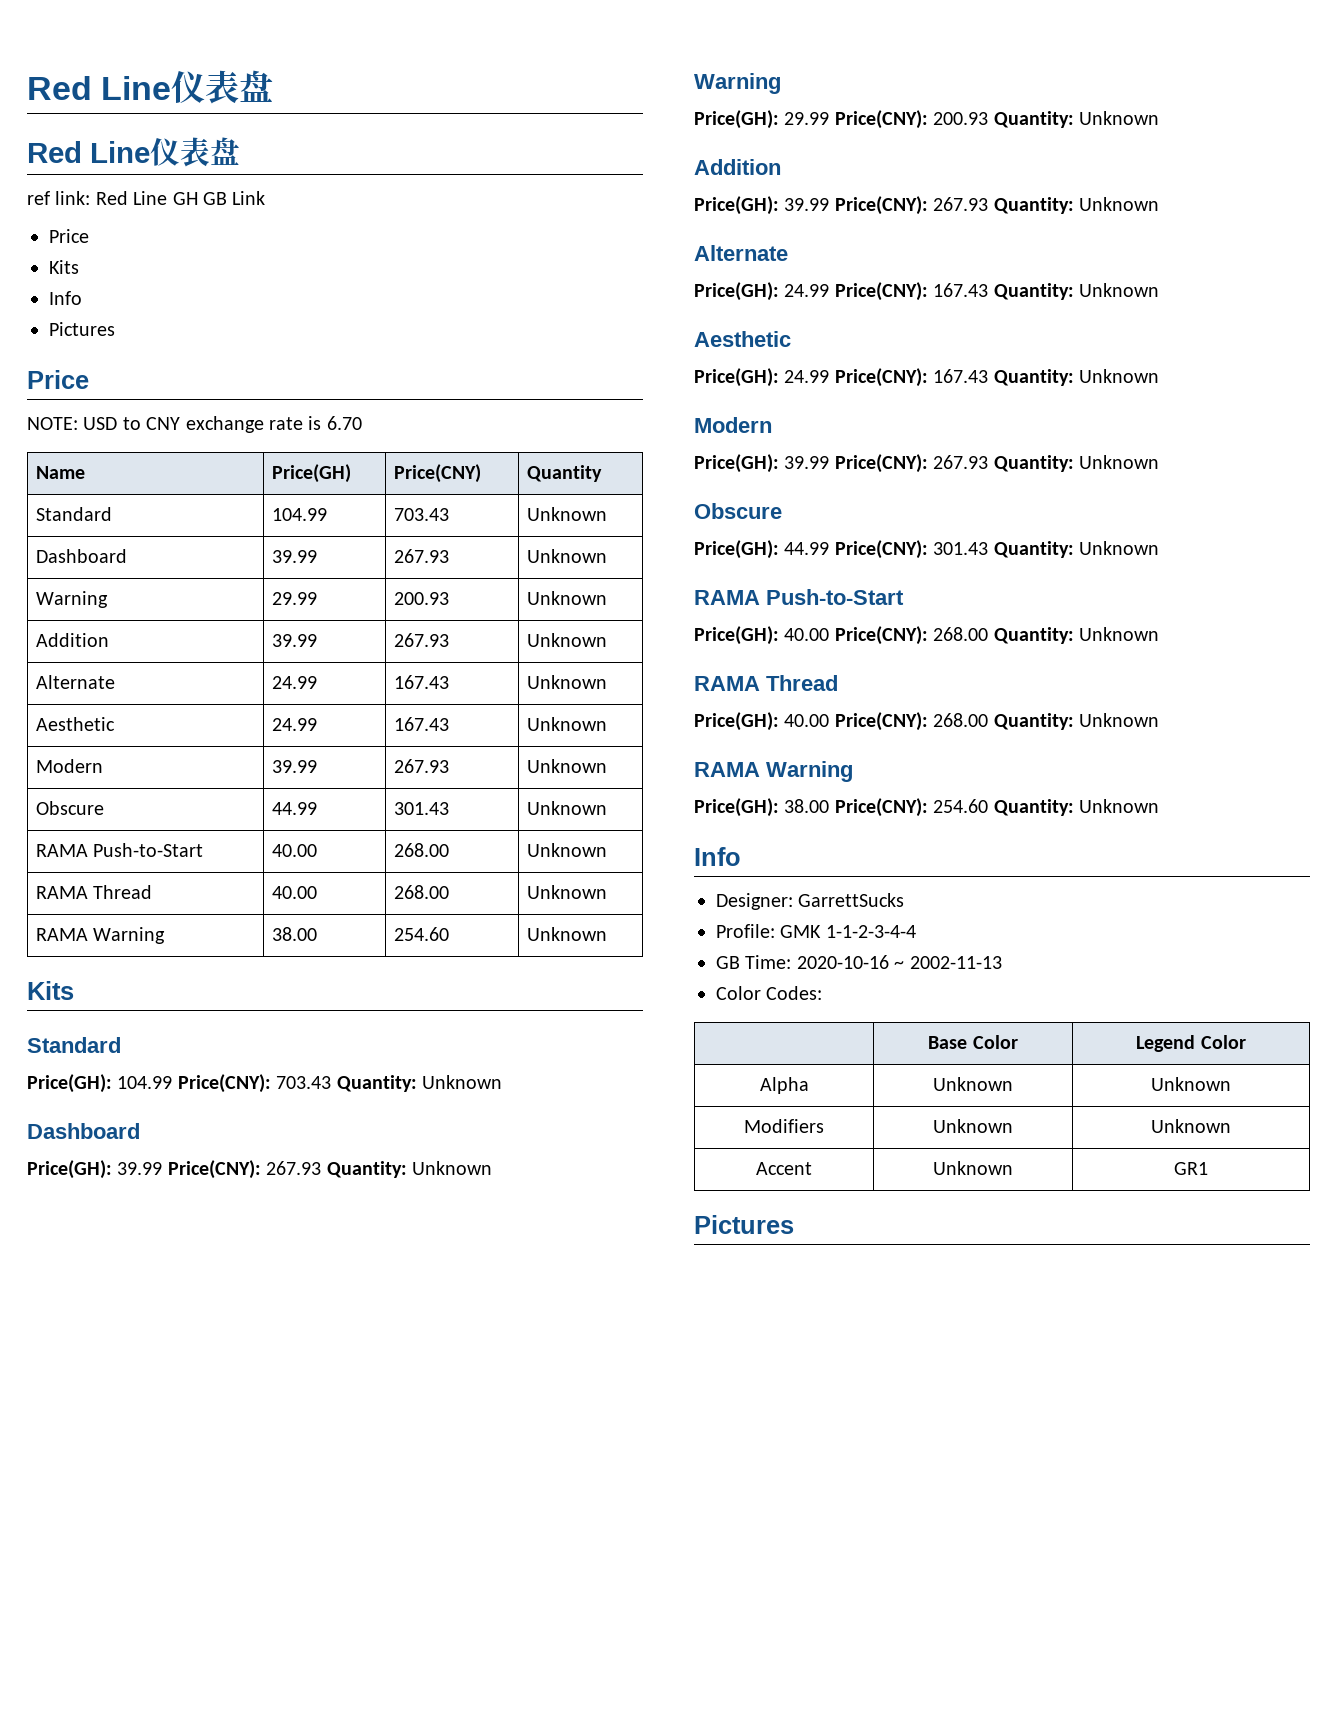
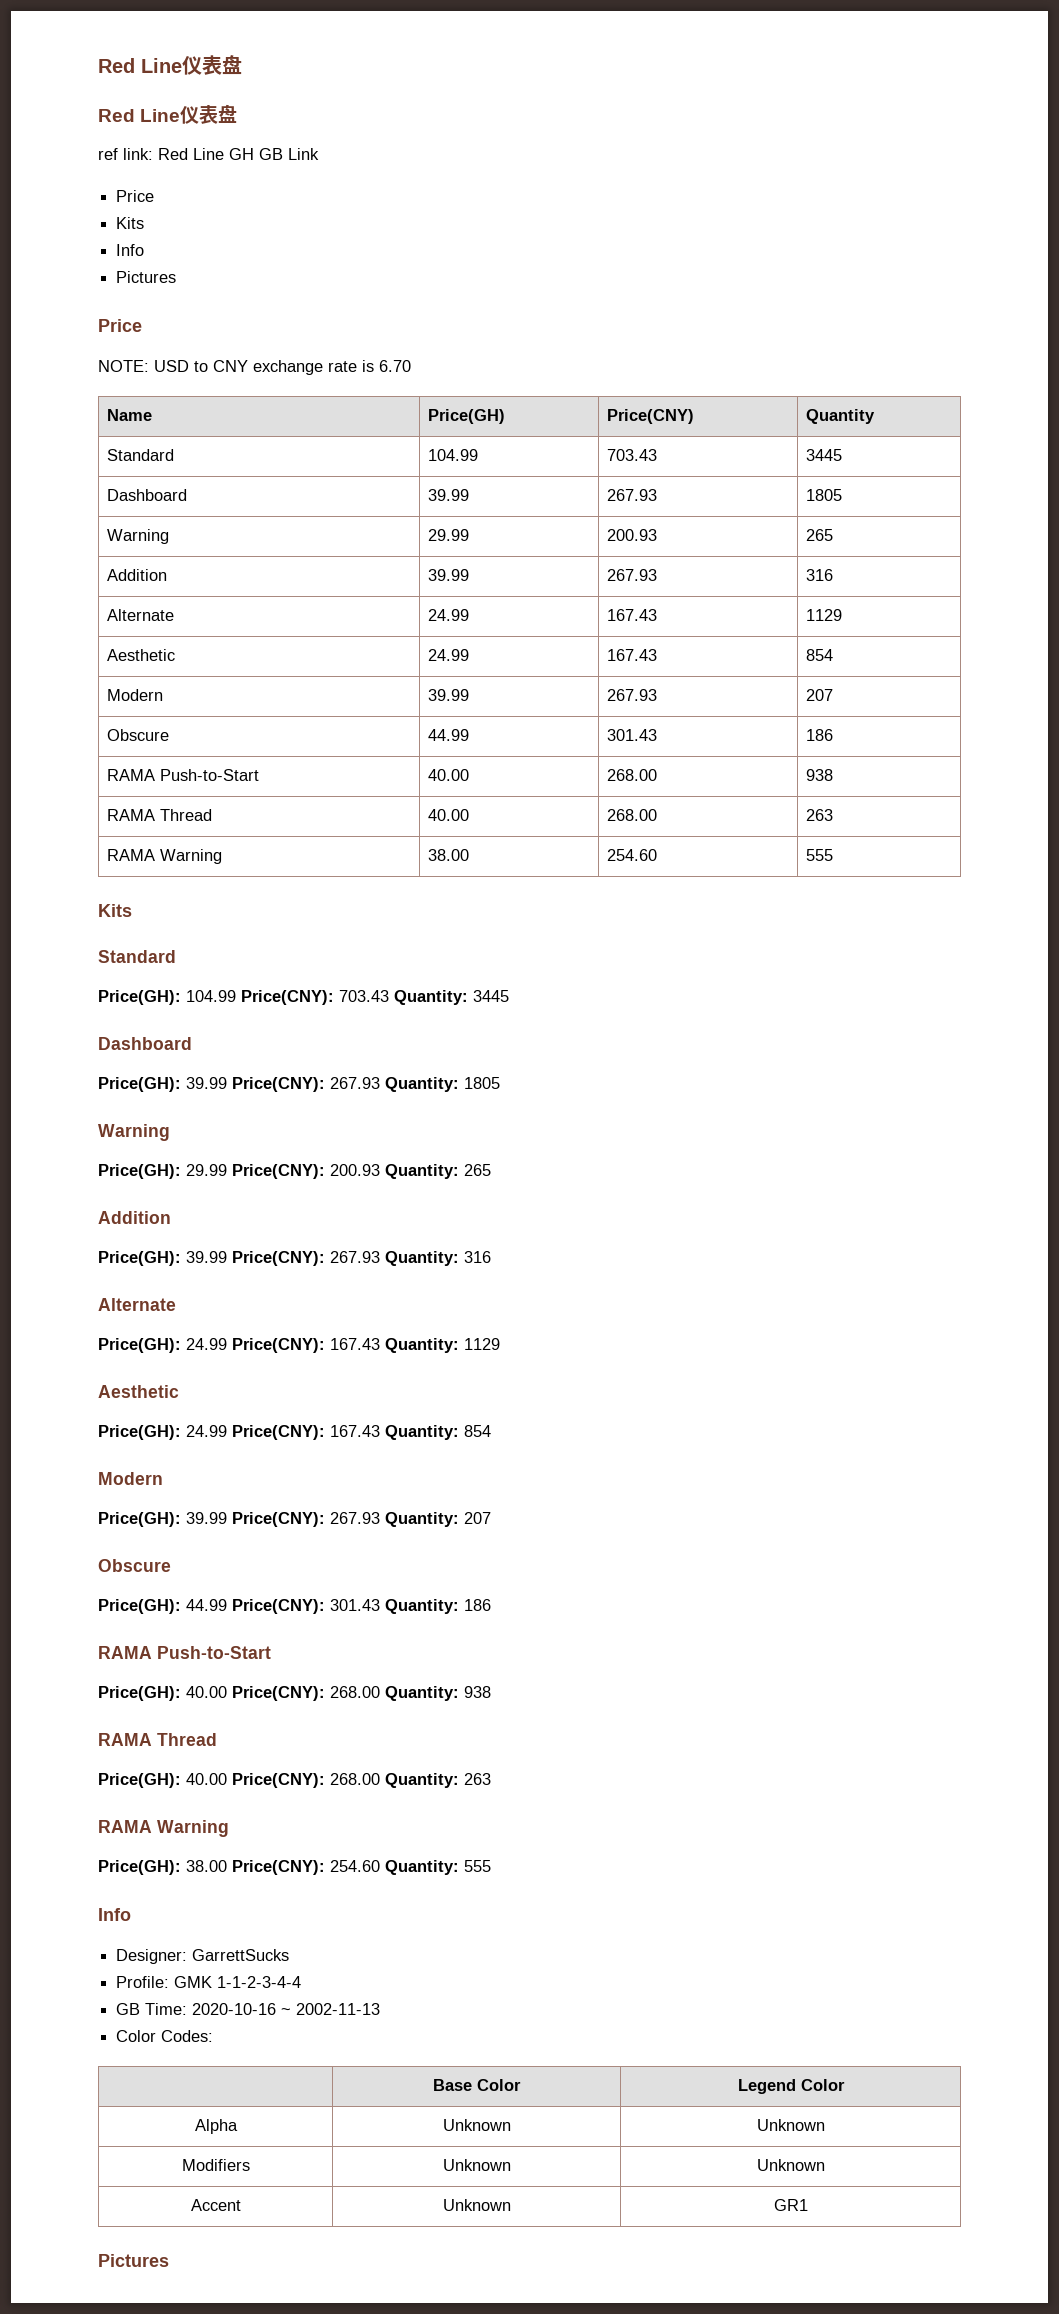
[526,507,607,521] Unknown -> [806,449,843,461] 3445
[526,549,607,563] Unknown -> [806,489,843,501] 1805
[526,591,607,605] Unknown -> [806,529,834,541] 265
[526,633,607,647] Unknown -> [806,569,834,581] 316
[526,675,607,689] Unknown -> [806,609,843,621] 1129
[526,717,607,731] Unknown -> [806,649,834,661] 854
[526,759,607,773] Unknown -> [806,689,834,701] 207
[526,801,607,815] Unknown -> [806,729,834,741] 186
[526,843,607,857] Unknown -> [806,769,834,781] 938
[526,885,607,899] Unknown -> [806,809,834,821] 263
[526,927,607,941] Unknown -> [806,849,834,861] 555
[422,1075,502,1089] Unknown -> [473,990,509,1002] 3445
[412,1161,492,1175] Unknown -> [464,1077,500,1089] 1805
[1079,111,1159,125] Unknown -> [464,1164,491,1176] 265
[1079,197,1159,211] Unknown -> [464,1251,491,1263] 316
[1079,283,1159,297] Unknown -> [464,1338,500,1350] 1129
[1079,369,1159,383] Unknown -> [464,1425,491,1437] 854
[1079,455,1159,469] Unknown -> [464,1512,491,1524] 207
[1079,541,1159,555] Unknown -> [464,1599,491,1611] 186
[1079,627,1159,641] Unknown -> [464,1686,491,1698] 938
[1079,713,1159,727] Unknown -> [464,1773,491,1785] 263
[1079,799,1159,813] Unknown -> [464,1860,491,1872] 555

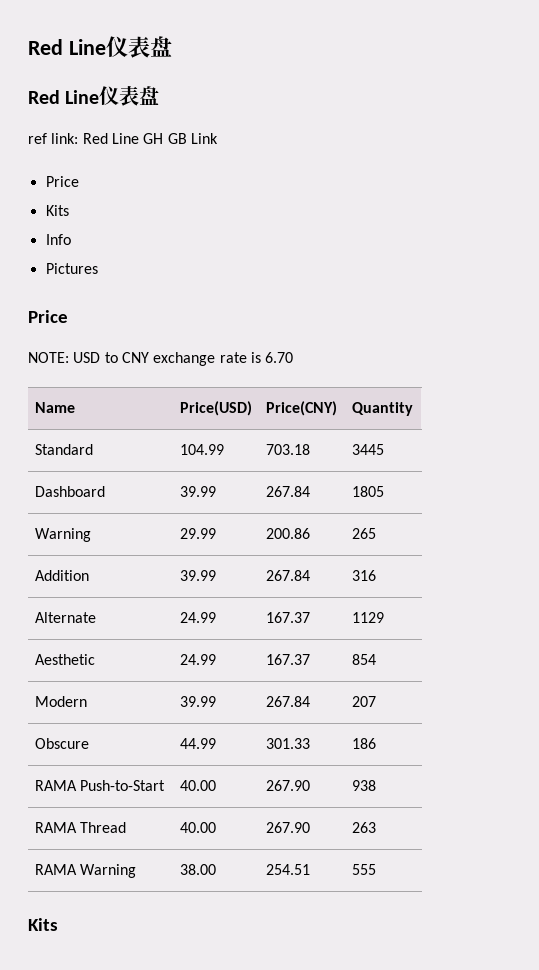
[428,409,506,424] Price(GH) -> [179,401,252,416] Price(USD)
[607,449,658,461] 703.43 -> [265,444,310,455] 703.18
[607,489,658,501] 267.93 -> [265,486,310,497] 267.84
[607,529,658,541] 200.93 -> [265,528,310,539] 200.86
[607,569,658,581] 267.93 -> [265,570,310,581] 267.84
[607,609,658,621] 167.43 -> [265,612,310,623] 167.37
[607,649,658,661] 167.43 -> [265,654,310,665] 167.37
[607,689,658,701] 267.93 -> [265,696,310,707] 267.84
[607,729,658,741] 301.43 -> [265,738,310,749] 301.33
[607,769,658,781] 268.00 -> [265,780,310,791] 267.90
[607,809,658,821] 268.00 -> [265,822,310,833] 267.90
[607,849,658,861] 254.60 -> [265,864,310,875] 254.51
[98,950,176,963] [98,990,509,1005] [98,1037,192,1050] [98,1077,500,1092] [98,1124,170,1141] [98,1164,491,1179] [98,1211,171,1224] [98,1251,491,1266] [98,1298,176,1311] [98,1338,500,1353] [98,1385,179,1398] [98,1425,491,1440] [98,1472,163,1485] [98,1512,491,1527] [98,1559,171,1572] [98,1599,491,1614] [98,1646,271,1659] [98,1686,491,1701] [98,1733,217,1746] [98,1773,491,1788] [98,1820,229,1837] [98,1860,491,1875] [98,1908,131,1921] [116,1949,290,1964] [116,1976,302,1988] [116,2003,381,2015] [116,2030,214,2042] [433,2079,521,2091] [737,2079,845,2094] [194,2119,238,2134] [442,2119,511,2131] [756,2119,825,2131] [181,2159,250,2171] [442,2159,511,2171] [756,2159,825,2171] [190,2199,241,2211] [442,2199,511,2211] [773,2199,808,2211] [98,2254,169,2267] // Standard // Price(GH): 104.99 Price(CNY): 703.43 Quantity: 3445 // Dashboard // Price(GH): 39.99 Price(CNY): 267.93 Quantity: 1805 // Warning // Price(GH): 29.99 Price(CNY): 200.93 Quantity: 265 // Addition // Price(GH): 39.99 Price(CNY): 267.93 Quantity: 316 // Alternate // Price(GH): 24.99 Price(CNY): 167.43 Quantity: 1129 // Aesthetic // Price(GH): 24.99 Price(CNY): 167.43 Quantity: 854 // Modern // Price(GH): 39.99 Price(CNY): 267.93 Quantity: 207 // Obscure // Price(GH): 44.99 Price(CNY): 301.43 Quantity: 186 // RAMA Push-to-Start // Price(GH): 40.00 Price(CNY): 268.00 Quantity: 938 // RAMA Thread // Price(GH): 40.00 Price(CNY): 268.00 Quantity: 263 // RAMA Warning // Price(GH): 38.00 Price(CNY): 254.60 Quantity: 555 // Info // Designer: GarrettSucks // Profile: GMK 1-1-2-3-4-4 // GB Time: 2020-10-16 ~ 2002-11-13 // Color Codes: // | Base Color | Legend Color // Alpha | Unknown | Unknown // Modifiers | Unknown | Unknown // Accent | Unknown | GR1 // Pictures -> (58, 924) none

